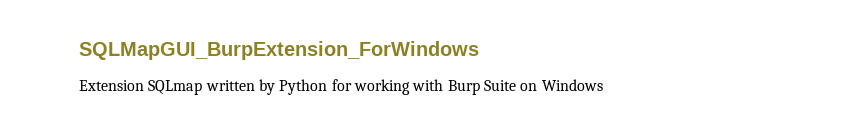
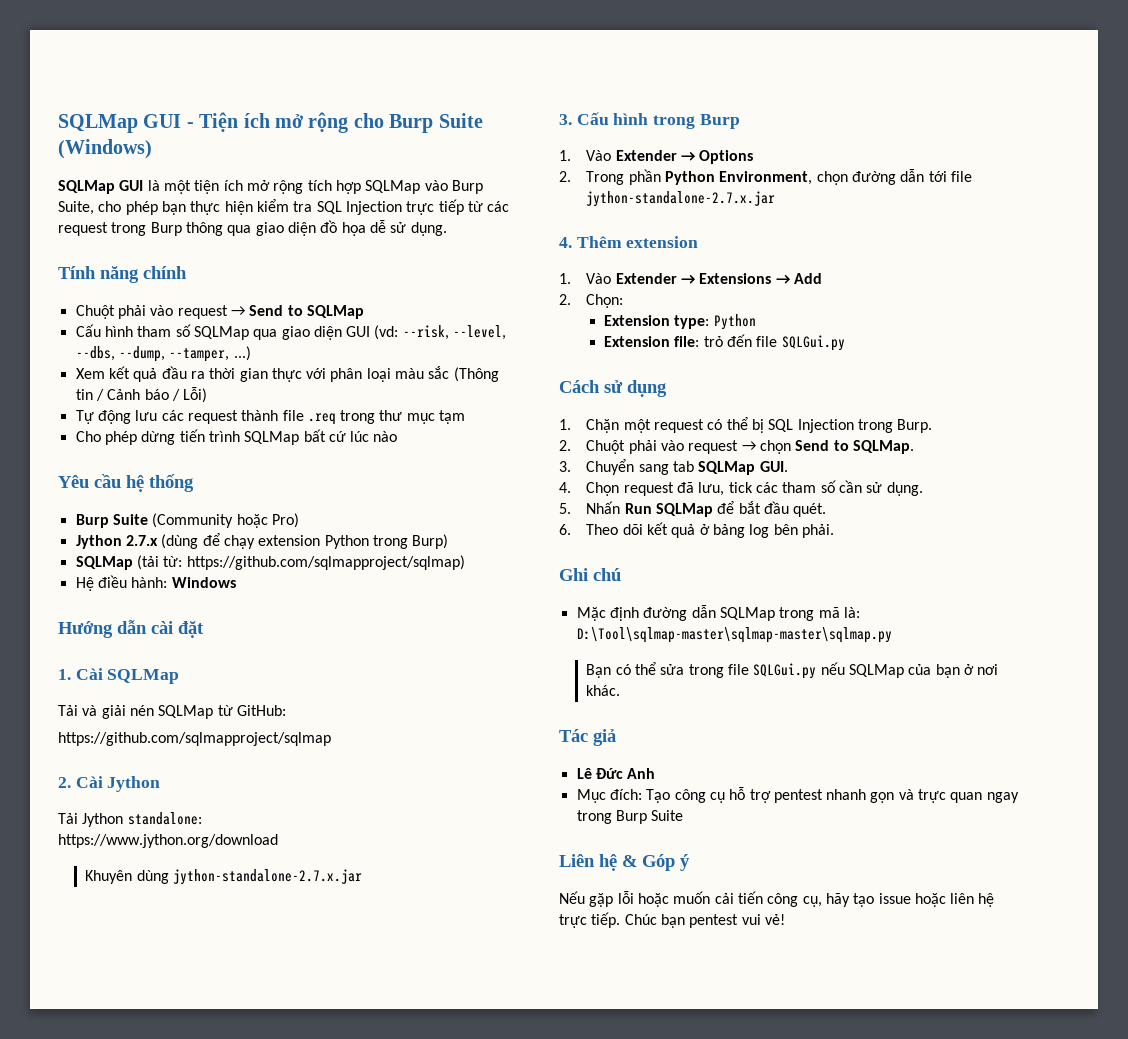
[79,41,479,60] [79,79,603,95] SQLMapGUI_BurpExtension_ForWindows // Extension SQLmap written by Python for working with Burp Suite on Windows -> [58,112,483,133] [58,139,152,159] [58,180,483,194] [58,199,510,215] [58,220,447,236] [58,266,187,283] [75,305,364,319] [75,324,507,340] [75,346,251,362] [75,366,499,382] [75,387,208,403] [75,410,466,425] [75,429,398,445] [58,474,194,492] [75,513,299,528] [75,533,449,549] [75,555,465,570] [75,575,236,591] [58,619,204,638] [58,668,180,684] [58,705,286,719] [58,732,331,746] [58,776,161,792] [58,812,202,827] [58,834,278,848] [85,869,363,885] [559,112,740,129] [559,150,754,164] [559,169,972,185] [586,191,776,207] [559,236,699,248] [559,273,822,284] [559,294,624,308] [603,314,756,330] [603,334,845,351] [559,380,667,397] [559,417,933,433] [559,440,914,454] [559,459,788,475] [559,480,923,496] [559,501,827,517] [559,522,834,538] [559,568,621,581] [576,605,860,621] [576,627,892,643] [586,662,999,679] [586,685,621,696] [559,729,616,746] [576,768,656,779] [576,787,1019,803] [576,810,684,824] [559,854,690,871] [559,891,995,907] [559,912,785,928] SQLMap GUI - Tiện ích mở rộng cho Burp Suite (Windows) // SQLMap GUI là một tiện ích mở rộng tích hợp SQLMap vào Burp Suite, cho phép bạn thực hiện kiểm tra SQL Injection trực tiếp từ các request trong Burp thông qua giao diện đồ họa dễ sử dụng. // Tính năng chính // Chuột phải vào request → Send to SQLMap // Cấu hình tham số SQLMap qua giao diện GUI (vd: --risk, --level, --dbs, --dump, --tamper, ...) // Xem kết quả đầu ra thời gian thực với phân loại màu sắc (Thông tin / Cảnh báo / Lỗi) // Tự động lưu các request thành file .req trong thư mục tạm // Cho phép dừng tiến trình SQLMap bất cứ lúc nào // Yêu cầu hệ thống // Burp Suite (Community hoặc Pro) // Jython 2.7.x (dùng để chạy extension Python trong Burp) // SQLMap (tải từ: https://github.com/sqlmapproject/sqlmap) // Hệ điều hành: Windows // Hướng dẫn cài đặt // 1. Cài SQLMap // Tải và giải nén SQLMap từ GitHub: // https://github.com/sqlmapproject/sqlmap // 2. Cài Jython // Tải Jython standalone: // https://www.jython.org/download // Khuyên dùng jython-standalone-2.7.x.jar // 3. Cấu hình trong Burp // 1. Vào Extender → Options // 2. Trong phần Python Environment, chọn đường dẫn tới file jython-standalone-2.7.x.jar // 4. Thêm extension // 1. Vào Extender → Extensions → Add // 2. Chọn: // Extension type: Python // Extension file: trỏ đến file SQLGui.py // Cách sử dụng // 1. Chặn một request có thể bị SQL Injection trong Burp. // 2. Chuột phải vào request → chọn Send to SQLMap. // 3. Chuyển sang tab SQLMap GUI. // 4. Chọn request đã lưu, tick các tham số cần sử dụng. // 5. Nhấn Run SQLMap để bắt đầu quét. // 6. Theo dõi kết quả ở bảng log bên phải. // Ghi chú // Mặc định đường dẫn SQLMap trong mã là: D:\Tool\sqlmap-master\sqlmap-master\sqlmap.py // Bạn có thể sửa trong file SQLGui.py nếu SQLMap của bạn ở nơi khác. // Tác giả // Lê Đức Anh // Mục đích: Tạo công cụ hỗ trợ pentest nhanh gọn và trực quan ngay trong Burp Suite // Liên hệ & Góp ý // Nếu gặp lỗi hoặc muốn cải tiến công cụ, hãy tạo issue hoặc liên hệ trực tiếp. Chúc bạn pentest vui vẻ!

